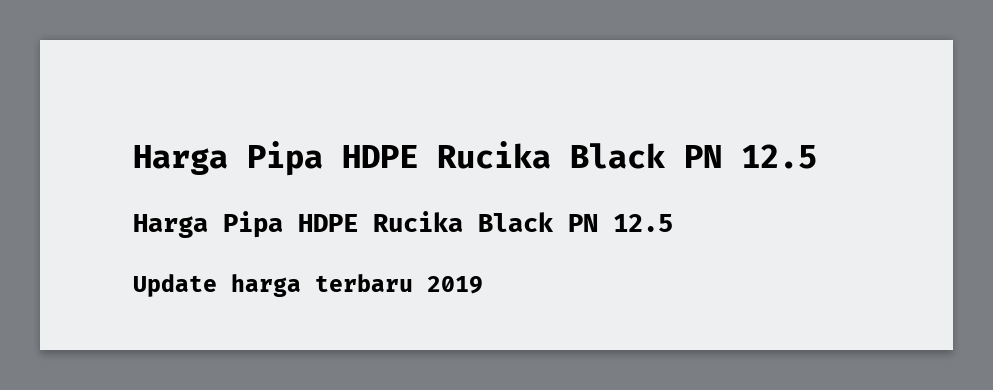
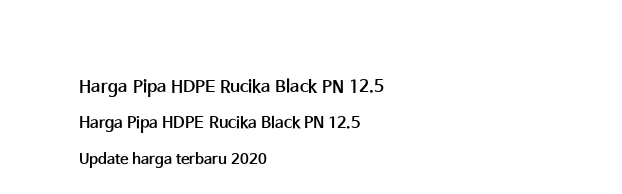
[427,276,483,294] 2019 -> [230,153,267,164] 2020

